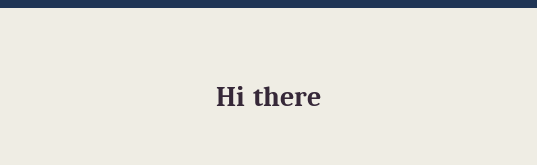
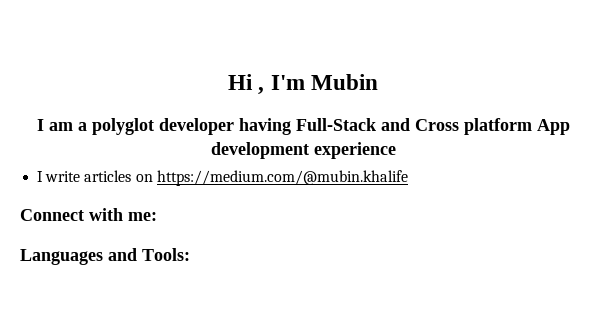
[252,86,321,106] there -> [258,74,378,95] [36,118,570,135] [210,142,396,159] [37,170,408,186] [20,208,157,221] [20,248,190,265] , I'm Mubin // I am a polyglot developer having Full-Stack and Cross platform App development experience // I write articles on https://medium.com/@mubin.khalife // Connect with me: // Languages and Tools:

